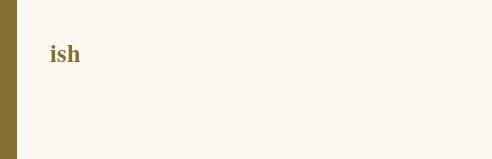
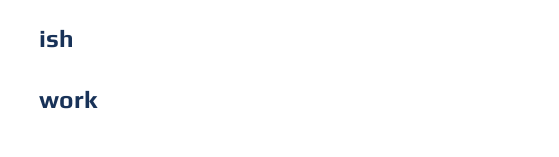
(81, 53) none -> [39,90,98,109] // work

